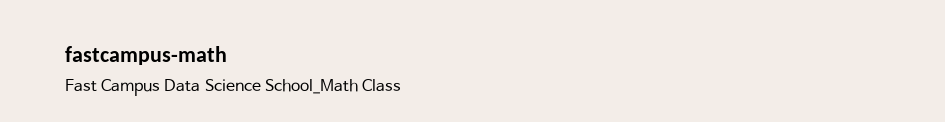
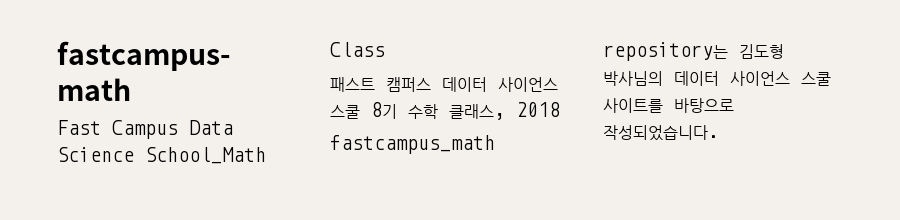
(401, 85) none -> [330,77,558,92] [330,102,560,120] [330,135,495,154] [603,42,784,61] [603,71,831,86] [603,98,734,113] [603,125,719,141] // 패스트 캠퍼스 데이터 사이언스 스쿨 8기 수학 클래스, 2018 // fastcampus_math repository는 김도형 박사님의 데이터 사이언스 스쿨 사이트를 바탕으로 작성되었습니다.

